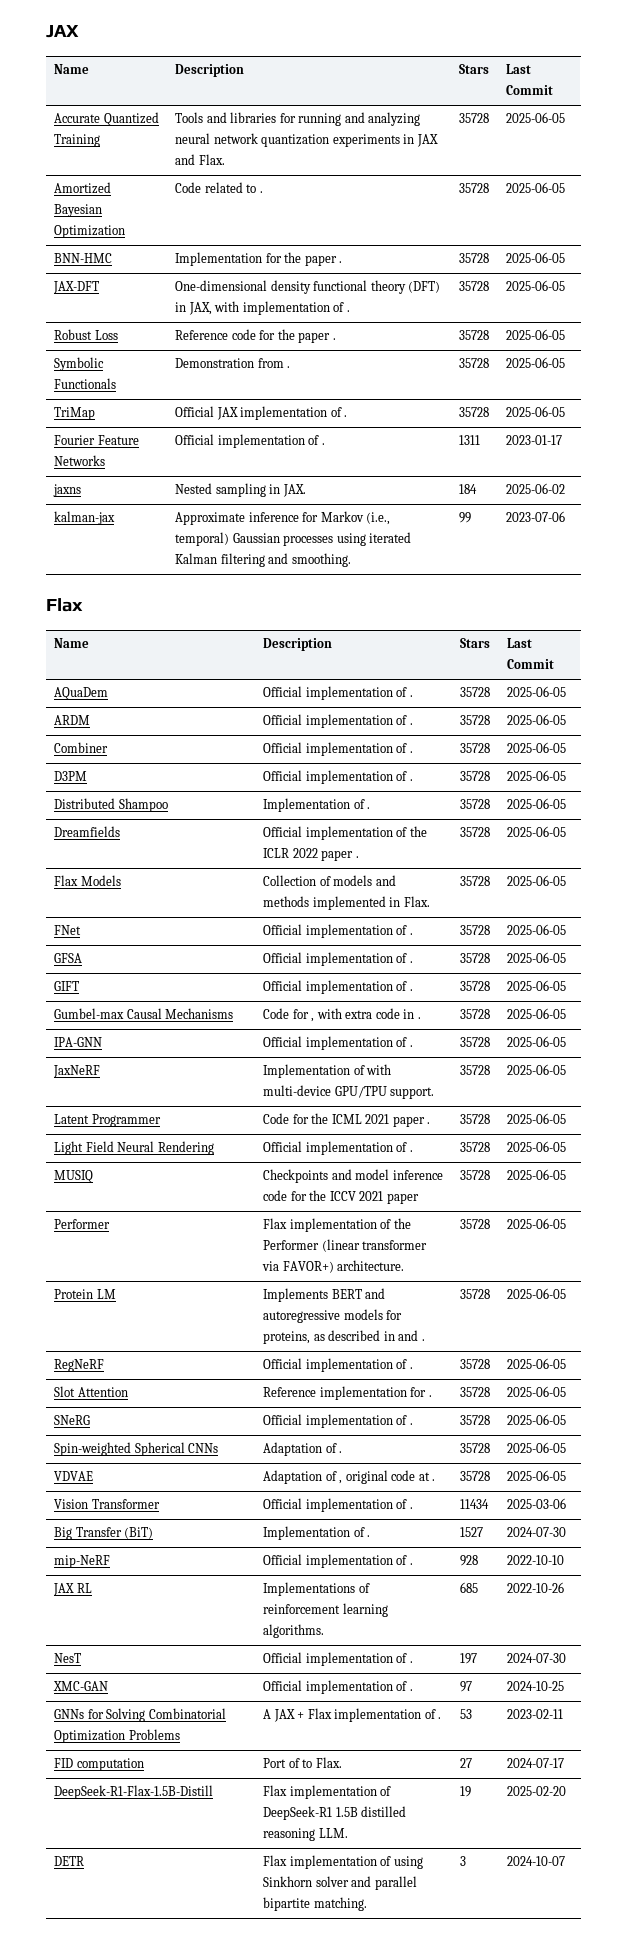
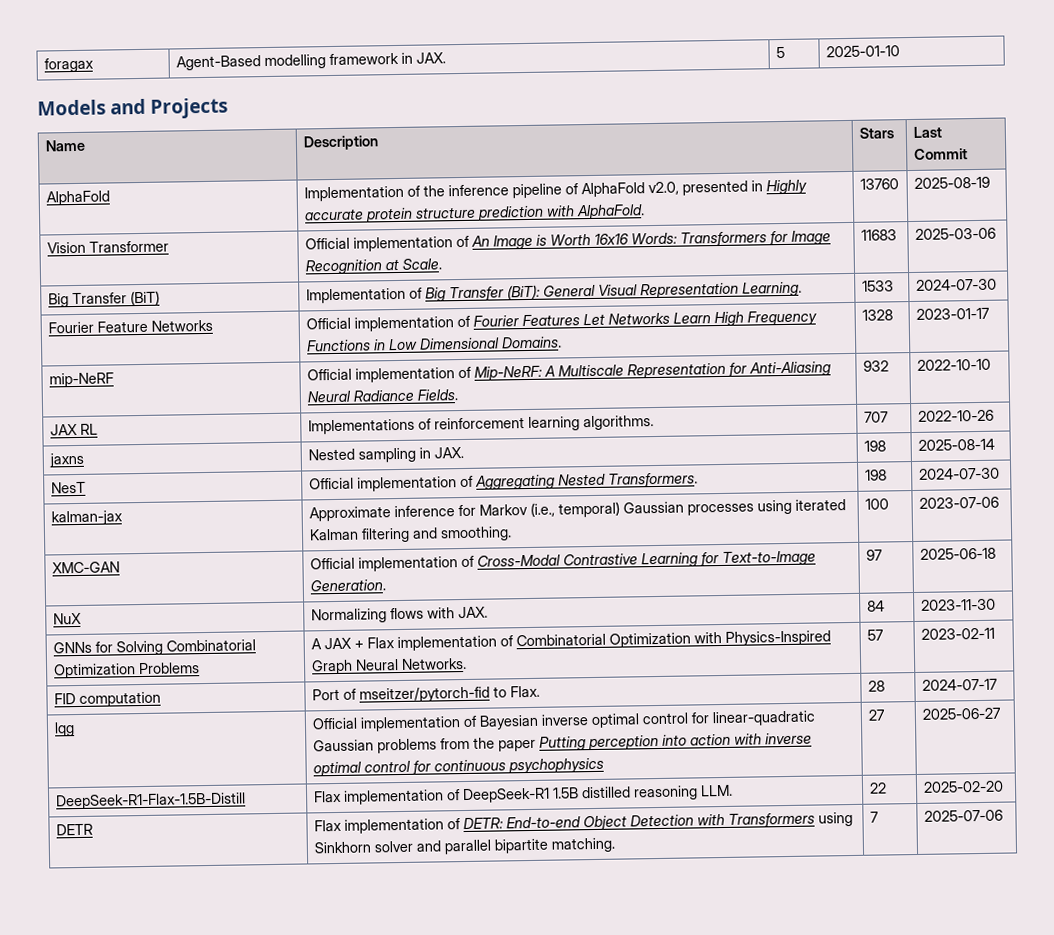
[46,25,79,38] [54,64,90,74] [175,64,245,77] [459,64,490,74] [506,64,532,74] [506,85,554,95] [54,112,159,126] [54,134,101,147] [175,112,421,126] [175,133,438,147] [175,154,225,165] [459,113,490,123] [506,112,566,123] [54,182,112,194] [54,204,103,217] [54,225,126,238] [175,182,263,193] [459,183,490,193] [506,182,566,193] [54,253,113,263] [175,252,343,266] [459,253,490,263] [506,252,566,263] [53,281,100,294] [175,280,441,294] [175,301,350,315] [459,281,490,291] [506,280,566,291] [54,329,118,340] [175,329,336,343] [459,330,490,340] [506,329,566,340] [54,357,105,371] [54,378,117,389] [175,358,291,368] [459,358,490,368] [506,357,566,368] [54,407,96,420] [175,406,348,420] [459,407,490,417] [506,406,566,417] JAX // Name | Description | Stars | Last Commit // Accurate Quantized Training | Tools and libraries for running and analyzing neural network quantization experiments in JAX and Flax. | 35728 | 2025-06-05 // Amortized Bayesian Optimization | Code related to . | 35728 | 2025-06-05 // BNN-HMC | Implementation for the paper . | 35728 | 2025-06-05 // JAX-DFT | One-dimensional density functional theory (DFT) in JAX, with implementation of . | 35728 | 2025-06-05 // Robust Loss | Reference code for the paper . | 35728 | 2025-06-05 // Symbolic Functionals | Demonstration from . | 35728 | 2025-06-05 // TriMap | Official JAX implementation of . | 35728 | 2025-06-05 -> [43,57,94,73] [175,52,446,71] [775,46,785,59] [825,45,900,58] [37,97,229,119] [44,139,86,152] [302,135,379,151] [858,127,894,139] [912,126,942,138] [913,148,968,160] [45,190,110,206] [303,179,807,202] [303,204,645,223] [859,178,899,190] [913,176,990,189] [46,240,169,254] [304,230,831,252] [304,258,442,275] [860,229,897,241] [914,227,996,240] [47,290,160,308] [305,281,802,304] [861,280,894,292] [915,278,997,291] foragax | Agent-Based modelling framework in JAX. | 5 | 2025-01-10 // Models and Projects // Name | Description | Stars | Last Commit // AlphaFold | Implementation of the inference pipeline of AlphaFold v2.0, presented in Highly accurate protein structure prediction with AlphaFold. | 13760 | 2025-08-19 // Vision Transformer | Official implementation of An Image is Worth 16x16 Words: Transformers for Image Recognition at Scale. | 11683 | 2025-03-06 // Big Transfer (BiT) | Implementation of Big Transfer (BiT): General Visual Representation Learning. | 1533 | 2024-07-30
[321,443,325,445] [459,435,481,445] [506,435,563,445] . | 1311 | 2023-01-17 -> [472,310,817,327] [305,336,562,352] [861,309,893,321] [915,307,990,320] [48,372,114,388] [306,361,831,383] [306,389,458,403] [862,360,889,372] [916,358,991,371] [49,423,98,436] [307,415,654,435] [863,411,889,423] [917,409,994,422] Fourier Features Let Networks Learn High Frequency Functions in Low Dimensional Domains. | 1328 | 2023-01-17 // mip-NeRF | Official implementation of Mip-NeRF: A Multiscale Representation for Anti-Aliasing Neural Radiance Fields. | 932 | 2022-10-10 // JAX RL | Implementations of reinforcement learning algorithms. | 707 | 2022-10-26
[459,484,478,494] [506,483,566,494] 184 | 2025-06-02 -> [863,440,886,452] [917,438,995,451] [50,481,86,494] [308,472,698,492] [864,469,887,481] [918,467,1000,480] 198 | 2025-08-14 // NesT | Official implementation of Aggregating Nested Transformers. | 198 | 2024-07-30
[459,512,472,523] 99 -> [864,498,889,510] 100
[46,598,83,612] [54,638,90,648] [263,638,333,651] [460,638,491,648] [507,638,533,648] [507,659,555,669] [54,687,109,700] [263,686,413,700] [460,687,491,697] [507,686,567,697] [54,715,91,725] [263,714,413,728] [460,715,491,725] [507,714,567,725] [54,742,109,753] [263,742,413,756] [460,743,491,753] [507,742,567,753] [54,771,88,781] [263,770,413,784] [460,771,491,781] [507,770,567,781] [54,798,168,812] [263,798,371,812] [460,799,491,809] [507,798,567,809] [54,826,121,837] [263,826,427,840] [263,848,359,861] [460,827,491,837] [507,826,567,837] [54,875,121,886] [263,875,396,886] [263,896,430,910] [460,876,491,886] [507,875,567,886] [54,925,82,935] [263,924,413,938] [460,925,491,935] [507,924,567,935] [54,953,83,963] [263,952,413,966] [460,953,491,963] [507,952,567,963] [54,981,80,991] [263,980,413,994] [460,981,491,991] [507,980,567,991] [54,1008,234,1019] [263,1008,421,1022] [460,1009,491,1019] [507,1008,567,1019] [54,1037,103,1047] [263,1036,413,1050] [460,1037,491,1047] [507,1036,567,1047] [53,1065,101,1078] [263,1064,392,1078] [263,1085,435,1099] [460,1065,491,1075] [507,1064,567,1075] [54,1114,161,1127] [263,1113,431,1127] [460,1114,491,1124] [507,1113,567,1124] [54,1141,214,1155] [263,1141,413,1155] [460,1142,491,1152] [507,1141,567,1152] [54,1170,94,1183] [263,1169,443,1183] [263,1190,419,1204] [460,1170,491,1180] [507,1169,567,1180] [54,1219,111,1229] [263,1218,411,1232] [263,1239,428,1252] [262,1260,405,1273] [460,1219,491,1229] [507,1218,567,1229] [54,1289,116,1299] [263,1288,386,1302] [263,1309,403,1323] [263,1330,425,1344] [460,1289,491,1299] [507,1288,567,1299] [54,1359,105,1372] [263,1358,413,1372] [460,1359,491,1369] [507,1358,567,1369] [54,1386,128,1397] [263,1386,432,1400] [460,1387,491,1397] [507,1386,567,1397] [54,1415,91,1425] [263,1414,413,1428] [460,1415,491,1425] [507,1414,567,1425] [54,1442,219,1456] [263,1442,343,1456] [460,1443,491,1453] [507,1442,567,1453] [54,1471,94,1481] [263,1470,436,1484] [460,1471,491,1481] [507,1470,567,1481] [54,1499,160,1509] [263,1498,413,1512] [460,1499,490,1509] [507,1498,567,1509] [54,1527,154,1540] [263,1526,371,1540] [460,1527,484,1537] [507,1527,567,1537] [54,1555,111,1568] [263,1554,413,1568] [460,1555,479,1566] [507,1555,565,1565] [53,1583,92,1596] [263,1582,370,1596] [263,1603,388,1617] [263,1624,325,1638] [460,1582,479,1593] [507,1582,565,1593] [54,1653,82,1663] [263,1652,413,1666] [460,1653,478,1664] [507,1653,567,1663] [53,1681,109,1691] [263,1680,413,1694] [460,1681,473,1692] [507,1681,565,1691] // Flax // Name | Description | Stars | Last Commit // AQuaDem | Official implementation of . | 35728 | 2025-06-05 // ARDM | Official implementation of . | 35728 | 2025-06-05 // Combiner | Official implementation of . | 35728 | 2025-06-05 // D3PM | Official implementation of . | 35728 | 2025-06-05 // Distributed Shampoo | Implementation of . | 35728 | 2025-06-05 // Dreamfields | Official implementation of the ICLR 2022 paper . | 35728 | 2025-06-05 // Flax Models | Collection of models and methods implemented in Flax. | 35728 | 2025-06-05 // FNet | Official implementation of . | 35728 | 2025-06-05 // GFSA | Official implementation of . | 35728 | 2025-06-05 // GIFT | Official implementation of . | 35728 | 2025-06-05 // Gumbel-max Causal Mechanisms | Code for , with extra code in . | 35728 | 2025-06-05 // IPA-GNN | Official implementation of . | 35728 | 2025-06-05 // JaxNeRF | Implementation of with multi-device GPU/TPU support. | 35728 | 2025-06-05 // Latent Programmer | Code for the ICML 2021 paper . | 35728 | 2025-06-05 // Light Field Neural Rendering | Official implementation of . | 35728 | 2025-06-05 // MUSIQ | Checkpoints and model inference code for the ICCV 2021 paper | 35728 | 2025-06-05 // Performer | Flax implementation of the Performer (linear transformer via FAVOR+) architecture. | 35728 | 2025-06-05 // Protein LM | Implements BERT and autoregressive models for proteins, as described in and . | 35728 | 2025-06-05 // RegNeRF | Official implementation of . | 35728 | 2025-06-05 // Slot Attention | Reference implementation for . | 35728 | 2025-06-05 // SNeRG | Official implementation of . | 35728 | 2025-06-05 // Spin-weighted Spherical CNNs | Adaptation of . | 35728 | 2025-06-05 // VDVAE | Adaptation of , original code at . | 35728 | 2025-06-05 // Vision Transformer | Official implementation of . | 11434 | 2025-03-06 // Big Transfer (BiT) | Implementation of . | 1527 | 2024-07-30 // mip-NeRF | Official implementation of . | 928 | 2022-10-10 // JAX RL | Implementations of reinforcement learning algorithms. | 685 | 2022-10-26 // NesT | Official implementation of . | 197 | 2024-07-30 // XMC-GAN | Official implementation of . | 97 | 2024-10-25 -> [51,561,120,574] [309,550,816,572] [309,579,386,592] [865,549,883,561] [919,547,996,560] [52,612,82,625] [310,606,488,624] [866,600,885,612] [920,598,996,611] // XMC-GAN | Official implementation of Cross-Modal Contrastive Learning for Text-to-Image Generation. | 97 | 2025-06-18 // NuX | Normalizing flows with JAX. | 84 | 2023-11-30
[438,1717,442,1719] [460,1709,473,1719] . | 53 -> [515,630,831,648] [310,657,467,675] [866,629,884,641] Combinatorial Optimization with Physics-Inspired Graph Neural Networks. | 57
(300, 1763) none -> [358,686,490,703] mseitzer/pytorch-fid
(342, 1762) none -> [867,680,885,692] [921,678,998,691] [53,722,75,737] [311,710,816,732] [312,732,812,754] [312,757,604,777] | 28 | 2024-07-17 // lqg | Official implementation of Bayesian inverse optimal control for linear-quadratic Gaussian problems from the paper Putting perception into action with inverse optimal control for continuous psychophysics
[507,1758,565,1768] 2024-07-17 -> [921,707,1001,720] 2025-06-27
[460,1786,472,1797] 19 -> [868,782,887,794] 22
(392, 1861) none -> [462,812,815,831] DETR: End-to-end Object Detection with Transformers
[460,1856,467,1866] [507,1856,566,1866] 3 | 2024-10-07 -> [869,811,879,823] [923,809,1003,822] 7 | 2025-07-06

